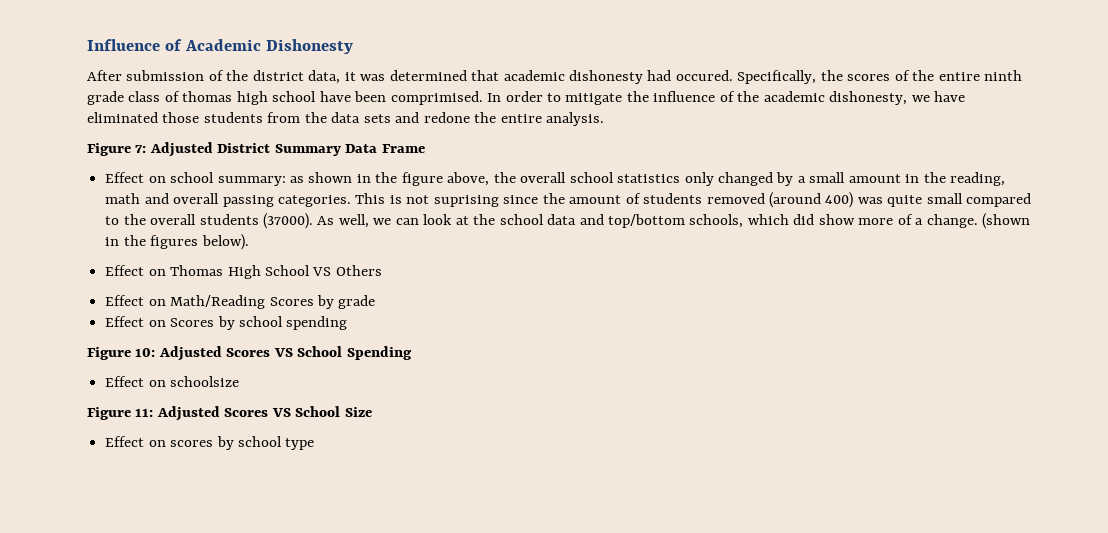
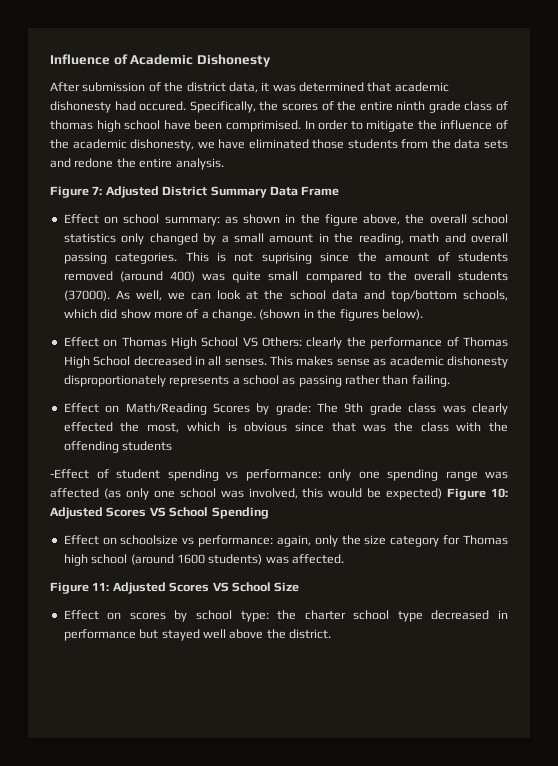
[335,265,382,276] Others -> [262,337,508,349] [63,356,508,368] [63,375,450,387] Others: clearly the performance of Thomas High School decreased in all senses. This makes sense as academic dishonesty disproportionately represents a school as passing rather than failing.
[338,295,376,309] [105,316,348,330] grade // Effect on Scores by school spending // -> [275,403,508,415] [63,422,508,433] [63,441,173,453] [50,469,508,481] [50,488,443,500] grade: The 9th grade class was clearly effected the most, which is obvious since that was the class with the offending students // -Effect of student spending vs performance: only one spending range was affected (as only one school was involved, this would be expected)
(240, 381) none -> [182,535,508,547] [63,554,344,566] vs performance: again, only the size category for Thomas high school (around 1600 students) was affected.
[285,438,315,450] type -> [240,610,508,622] [63,629,331,641] type: the charter school type decreased in performance but stayed well above the district.

